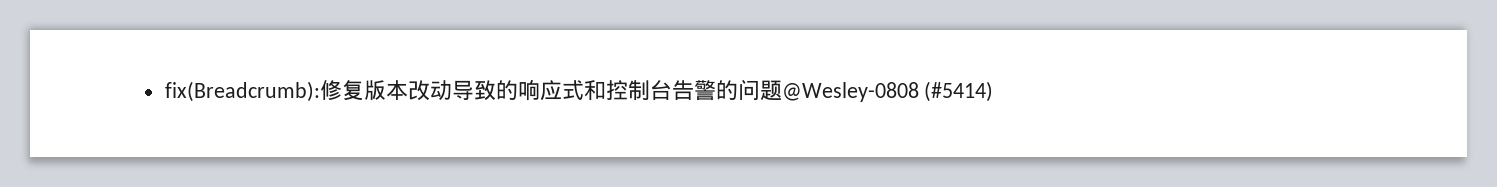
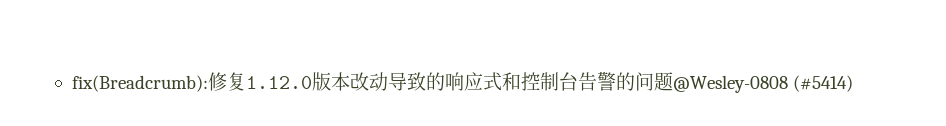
(364, 90) none -> [245,76,312,89] 1.12.0

